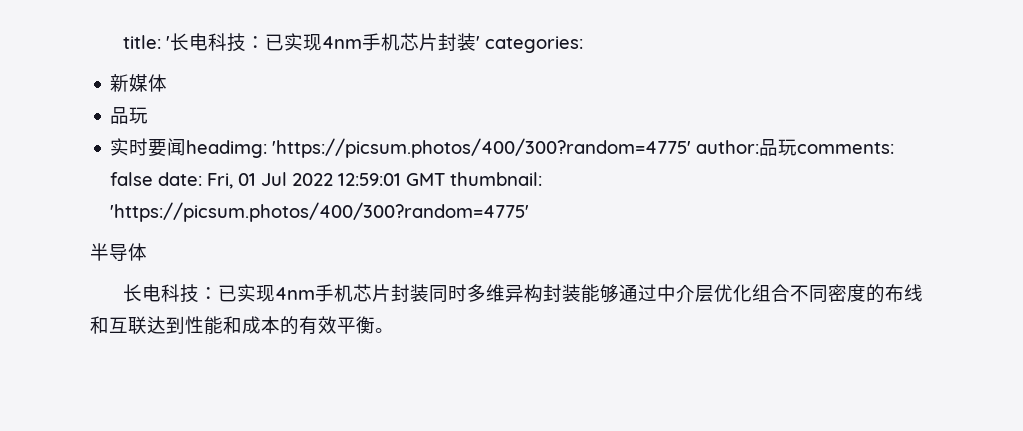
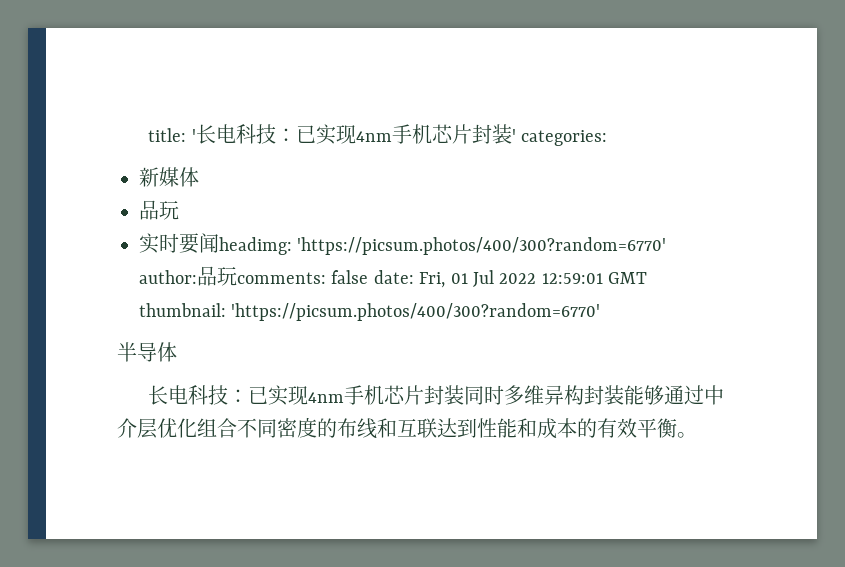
[272,138,692,158] 'https://picsum.photos/400/300?random=4775' -> [297,237,667,255] 'https://picsum.photos/400/300?random=6770'
[110,202,530,222] 'https://picsum.photos/400/300?random=4775' -> [231,303,601,321] 'https://picsum.photos/400/300?random=6770'

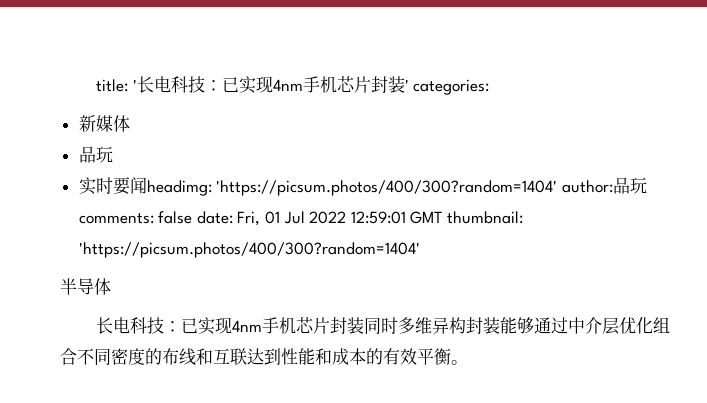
[297,237,667,255] 'https://picsum.photos/400/300?random=6770' -> [216,180,558,196] 'https://picsum.photos/400/300?random=1404'
[231,303,601,321] 'https://picsum.photos/400/300?random=6770' -> [78,242,420,258] 'https://picsum.photos/400/300?random=1404'

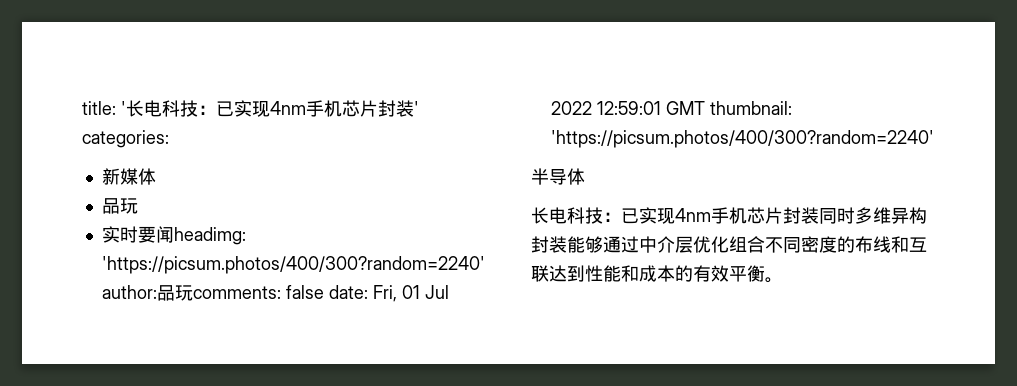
[216,180,558,196] 'https://picsum.photos/400/300?random=1404' -> [101,256,485,274] 'https://picsum.photos/400/300?random=2240'
[78,242,420,258] 'https://picsum.photos/400/300?random=1404' -> [550,130,934,148] 'https://picsum.photos/400/300?random=2240'

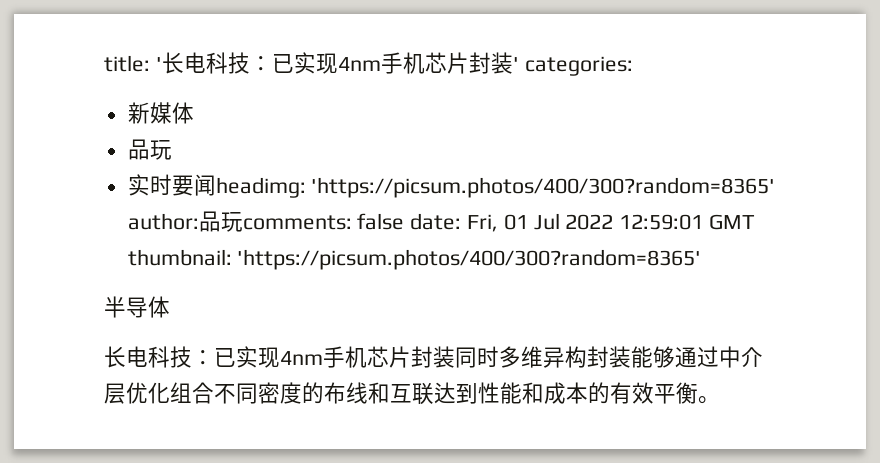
[101,256,485,274] 'https://picsum.photos/400/300?random=2240' -> [311,177,776,198] 'https://picsum.photos/400/300?random=8365'
[550,130,934,148] 'https://picsum.photos/400/300?random=2240' -> [237,249,702,270] 'https://picsum.photos/400/300?random=8365'

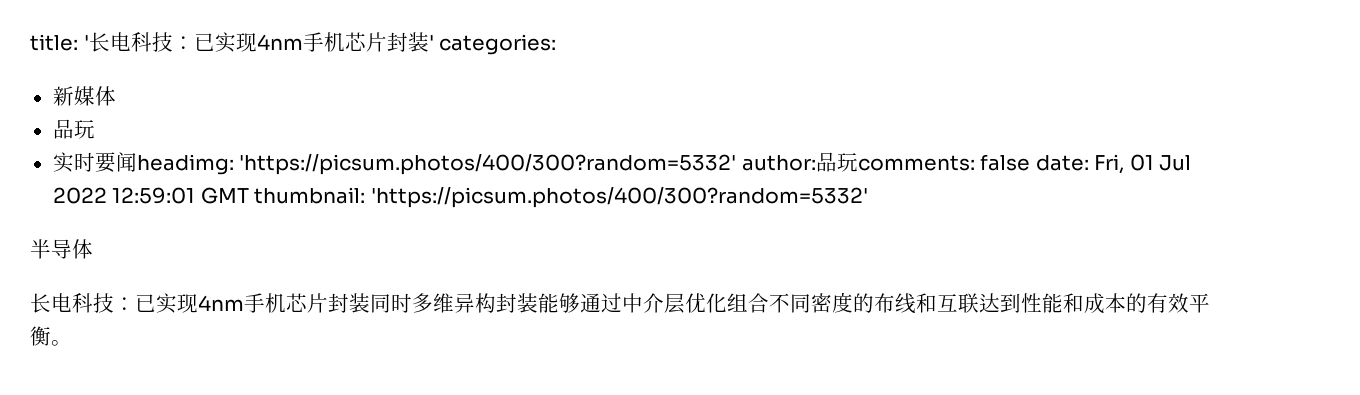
[311,177,776,198] 'https://picsum.photos/400/300?random=8365' -> [239,154,737,175] 'https://picsum.photos/400/300?random=5332'
[237,249,702,270] 'https://picsum.photos/400/300?random=8365' -> [370,187,868,208] 'https://picsum.photos/400/300?random=5332'

